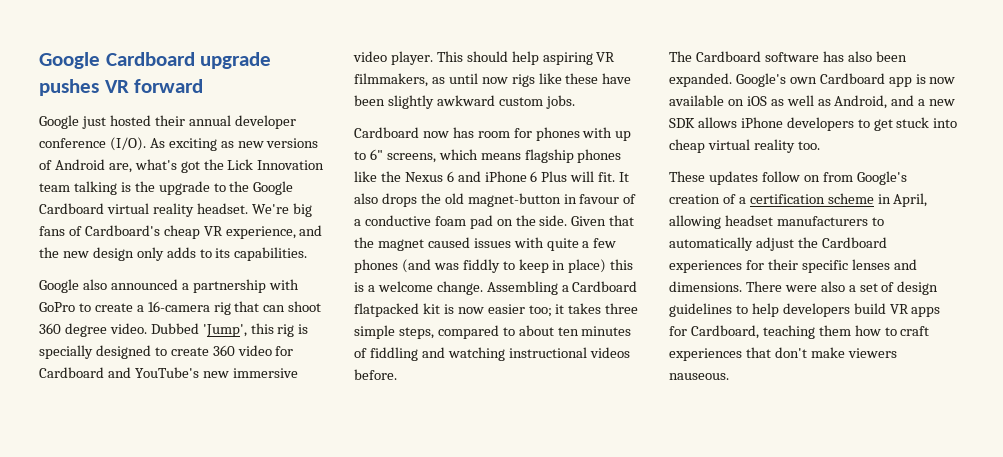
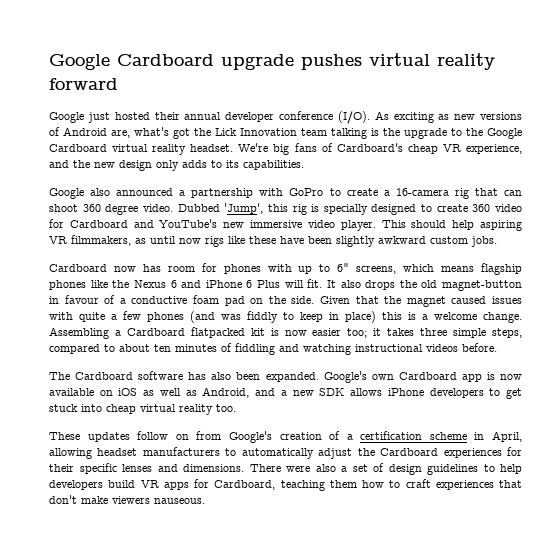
[104,80,129,93] VR -> [369,53,495,70] virtual reality

